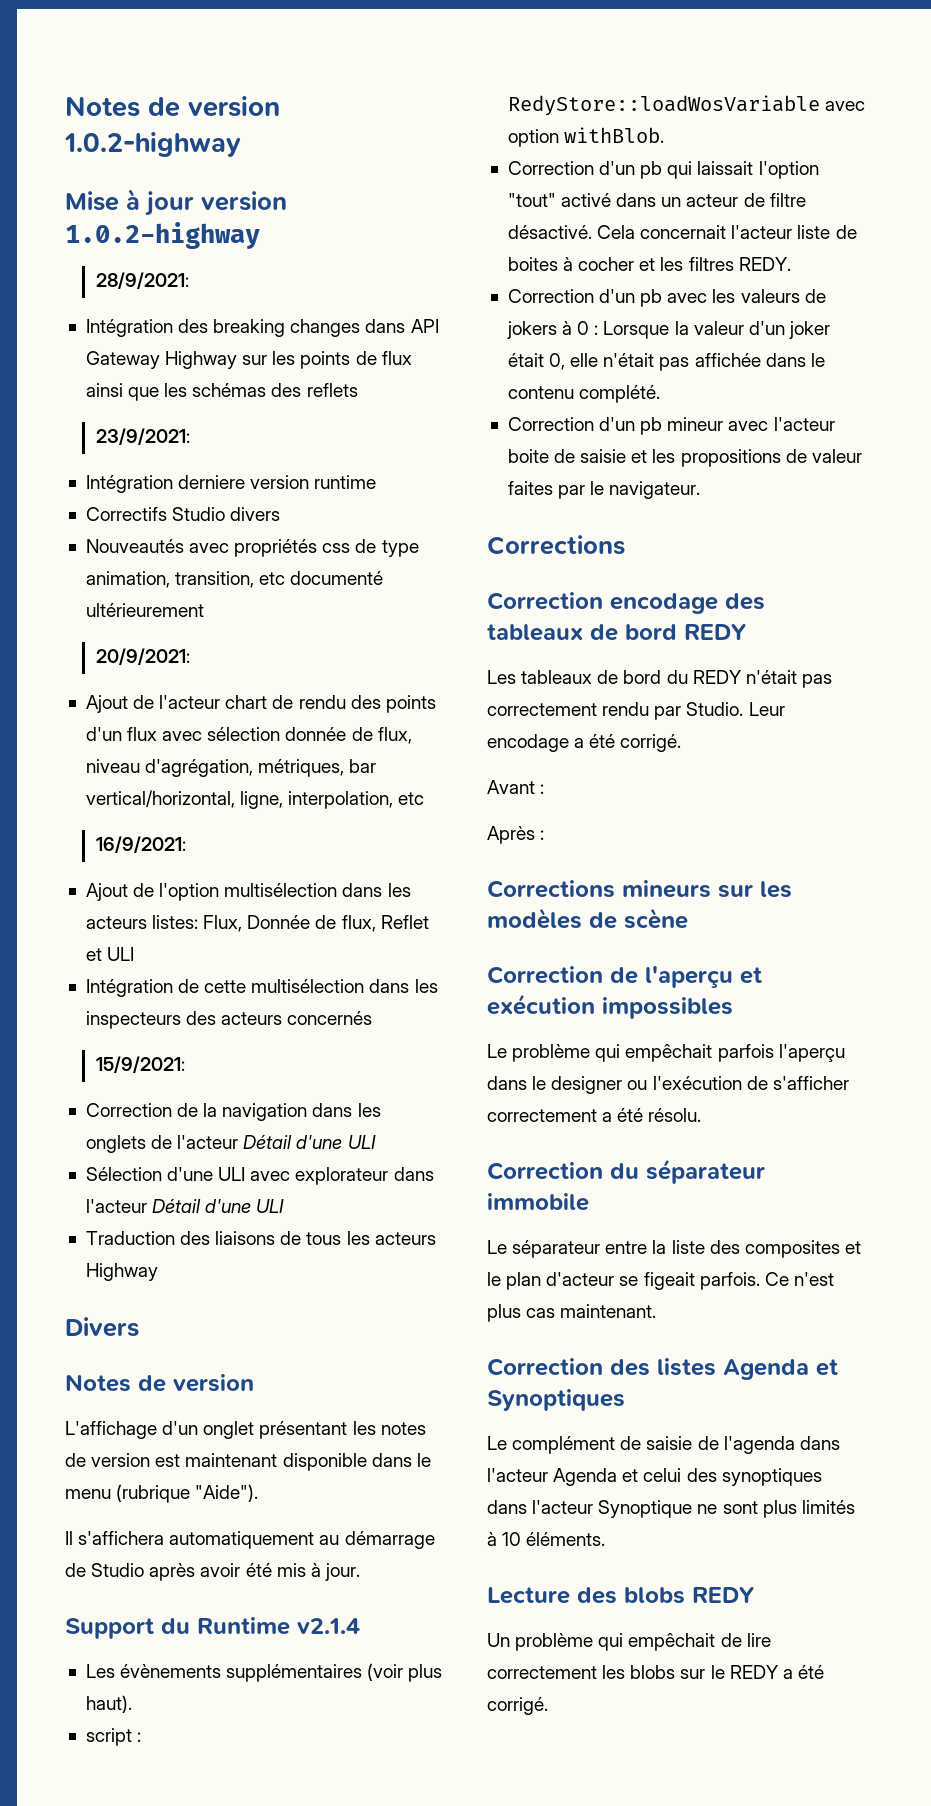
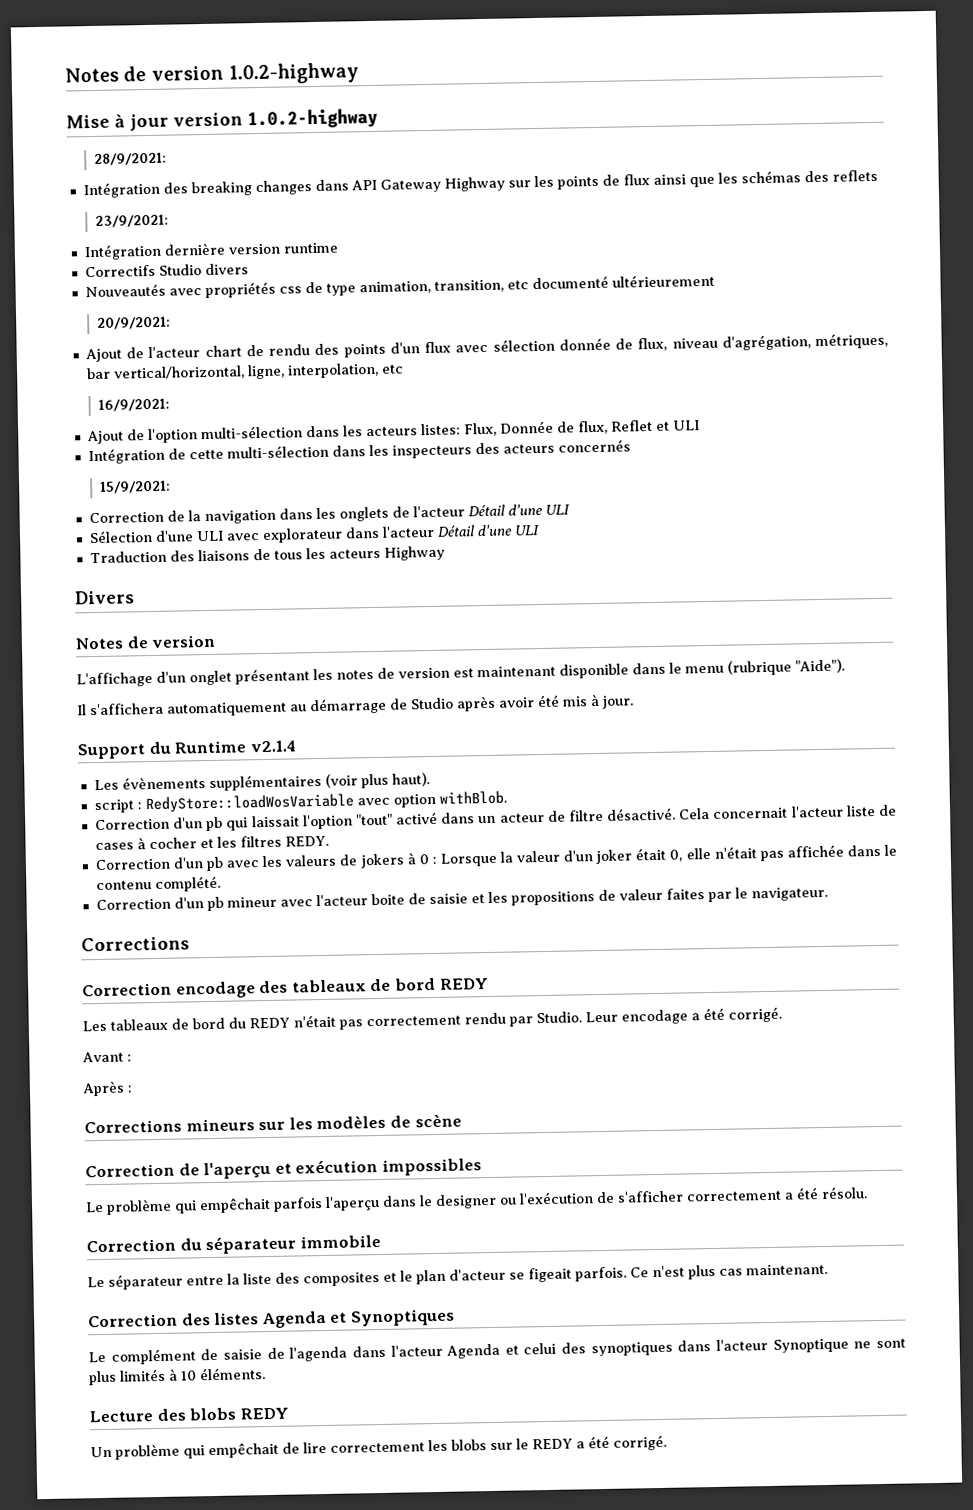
[178,475,246,489] derniere -> [163,242,225,256] dernière
[224,883,338,897] multisélection -> [200,425,303,440] multi-sélection
[251,979,365,993] multisélection -> [226,444,329,459] multi-sélection
[507,257,558,271] boites -> [94,842,134,851] cases

